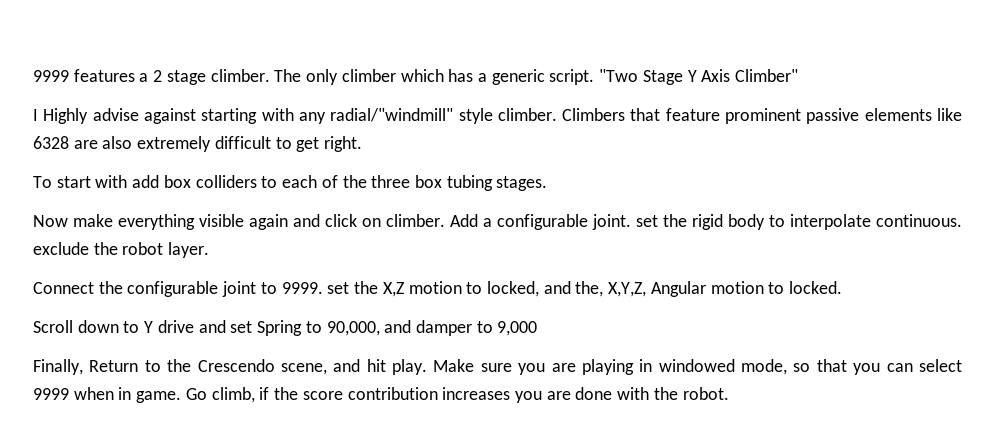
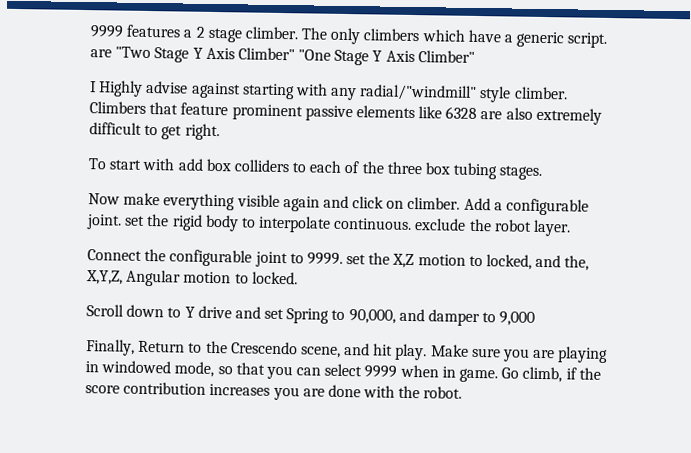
[341,69,474,82] climber which has -> [363,28,501,43] climbers which have
(595, 77) none -> [90,49,112,58] are
(799, 75) none -> [298,49,475,66] "One Stage Y Axis Climber"

